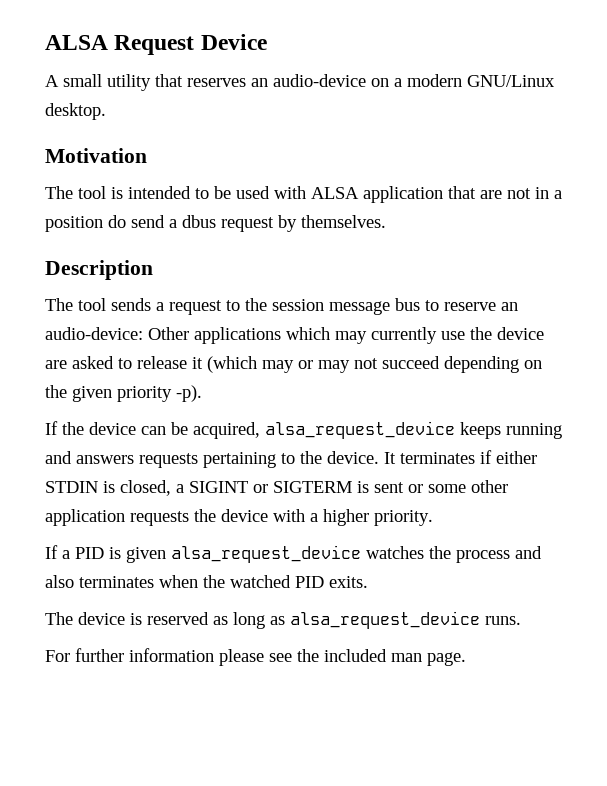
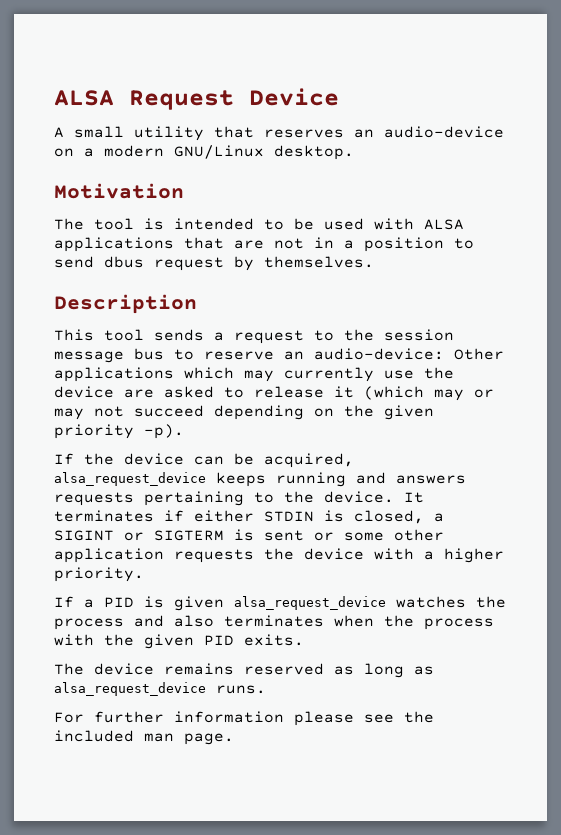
[363,186,443,203] application -> [54,237,174,252] applications
[108,215,177,228] do send a -> [454,238,474,249] [54,256,94,268] to send
[45,298,73,311] The -> [54,329,94,341] This
[230,575,291,588] watched -> [424,618,494,630] [54,634,194,649] process with the given
[130,613,142,625] is -> [164,663,234,675] remains

